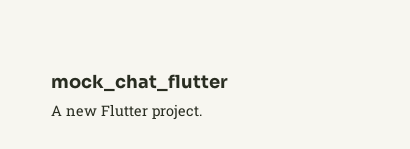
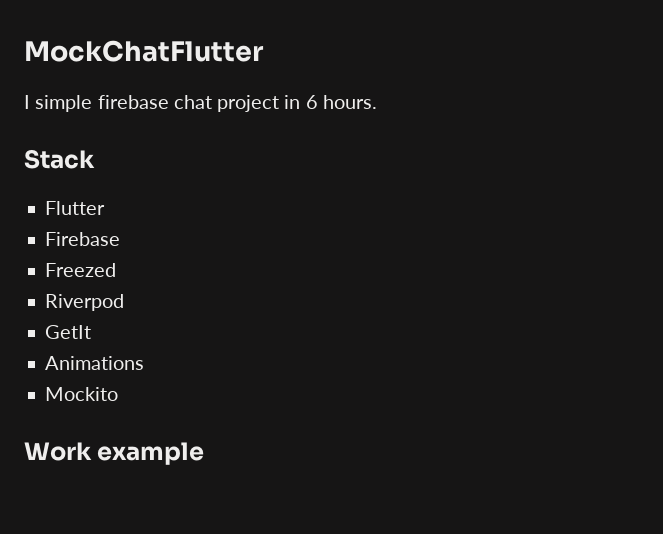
[51,74,228,92] [51,104,202,120] mock_chat_flutter // A new Flutter project. -> [24,40,264,62] [24,95,377,112] [24,149,95,169] [45,201,106,215] [45,232,121,246] [45,263,117,277] [45,294,125,311] [45,325,92,339] [45,356,145,370] [45,387,119,401] [24,442,205,465] MockChatFlutter // I simple firebase chat project in 6 hours. // Stack // Flutter // Firebase // Freezed // Riverpod // GetIt // Animations // Mockito // Work example

